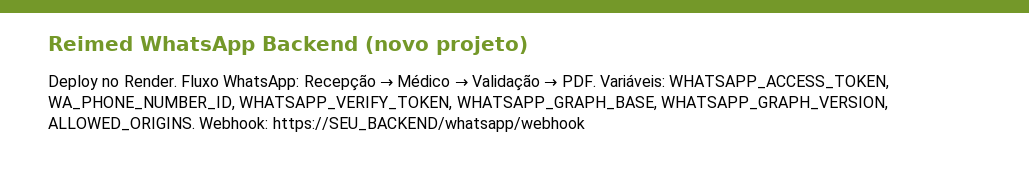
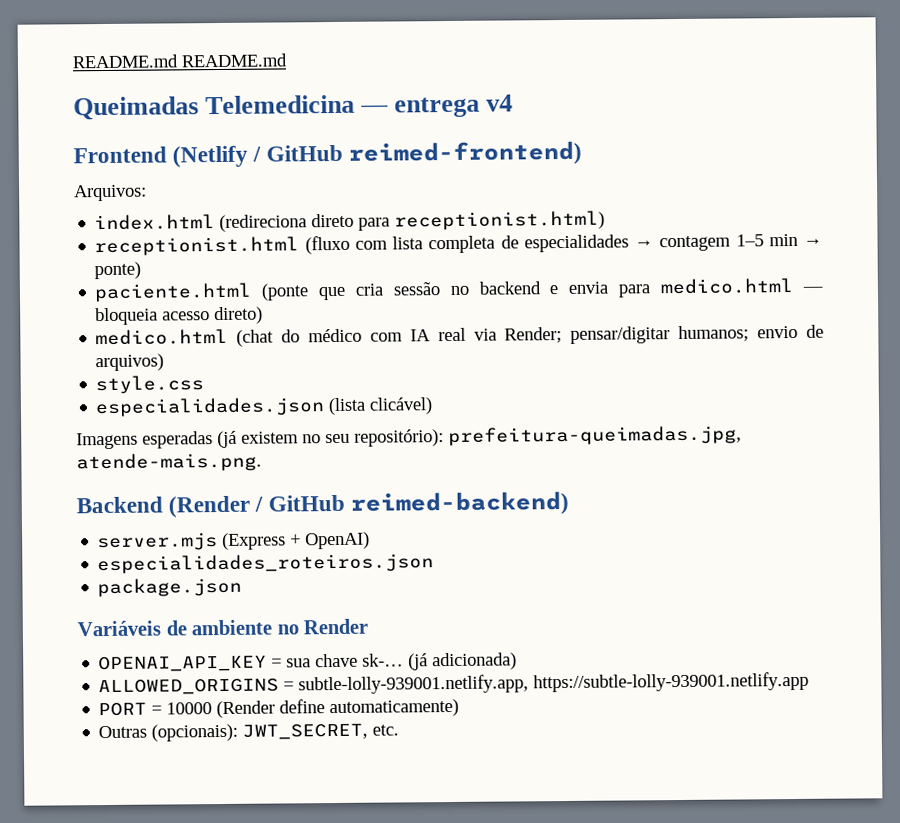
[48,36,528,55] [48,74,890,91] [48,96,888,111] [48,117,585,132] Reimed WhatsApp Backend (novo projeto) // Deploy no Render. Fluxo WhatsApp: Recepção → Médico → Validação → PDF. Variáveis: WHATSAPP_ACCESS_TOKEN, WA_PHONE_NUMBER_ID, WHATSAPP_VERIFY_TOKEN, WHATSAPP_GRAPH_BASE, WHATSAPP_GRAPH_VERSION, ALLOWED_ORIGINS. Webhook: https://SEU_BACKEND/whatsapp/webhook -> [72,53,287,69] [73,94,514,121] [73,140,582,168] [74,184,147,202] [94,210,606,233] [94,233,824,257] [94,261,142,280] [94,277,823,303] [95,306,264,326] [95,324,824,347] [95,353,165,372] [95,375,205,395] [95,397,434,418] [76,425,742,450] [76,452,262,473] [76,490,569,518] [97,531,371,552] [97,553,435,575] [97,577,243,598] [77,618,369,637] [98,652,518,673] [98,671,810,696] [98,698,460,719] [98,723,400,742] README.md README.md // Queimadas Telemedicina — entrega v4 // Frontend (Netlify / GitHub reimed-frontend) // Arquivos: // index.html (redireciona direto para receptionist.html) // receptionist.html (fluxo com lista completa de especialidades → contagem 1–5 min → ponte) // paciente.html (ponte que cria sessão no backend e envia para medico.html — bloqueia acesso direto) // medico.html (chat do médico com IA real via Render; pensar/digitar humanos; envio de arquivos) // style.css // especialidades.json (lista clicável) // Imagens esperadas (já existem no seu repositório): prefeitura-queimadas.jpg, atende-mais.png. // Backend (Render / GitHub reimed-backend) // server.mjs (Express + OpenAI) // especialidades_roteiros.json // package.json // Variáveis de ambiente no Render // OPENAI_API_KEY = sua chave sk-… (já adicionada) // ALLOWED_ORIGINS = subtle-lolly-939001.netlify.app, https://subtle-lolly-939001.netlify.app // PORT = 10000 (Render define automaticamente) // Outras (opcionais): JWT_SECRET, etc.

